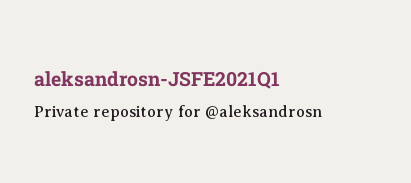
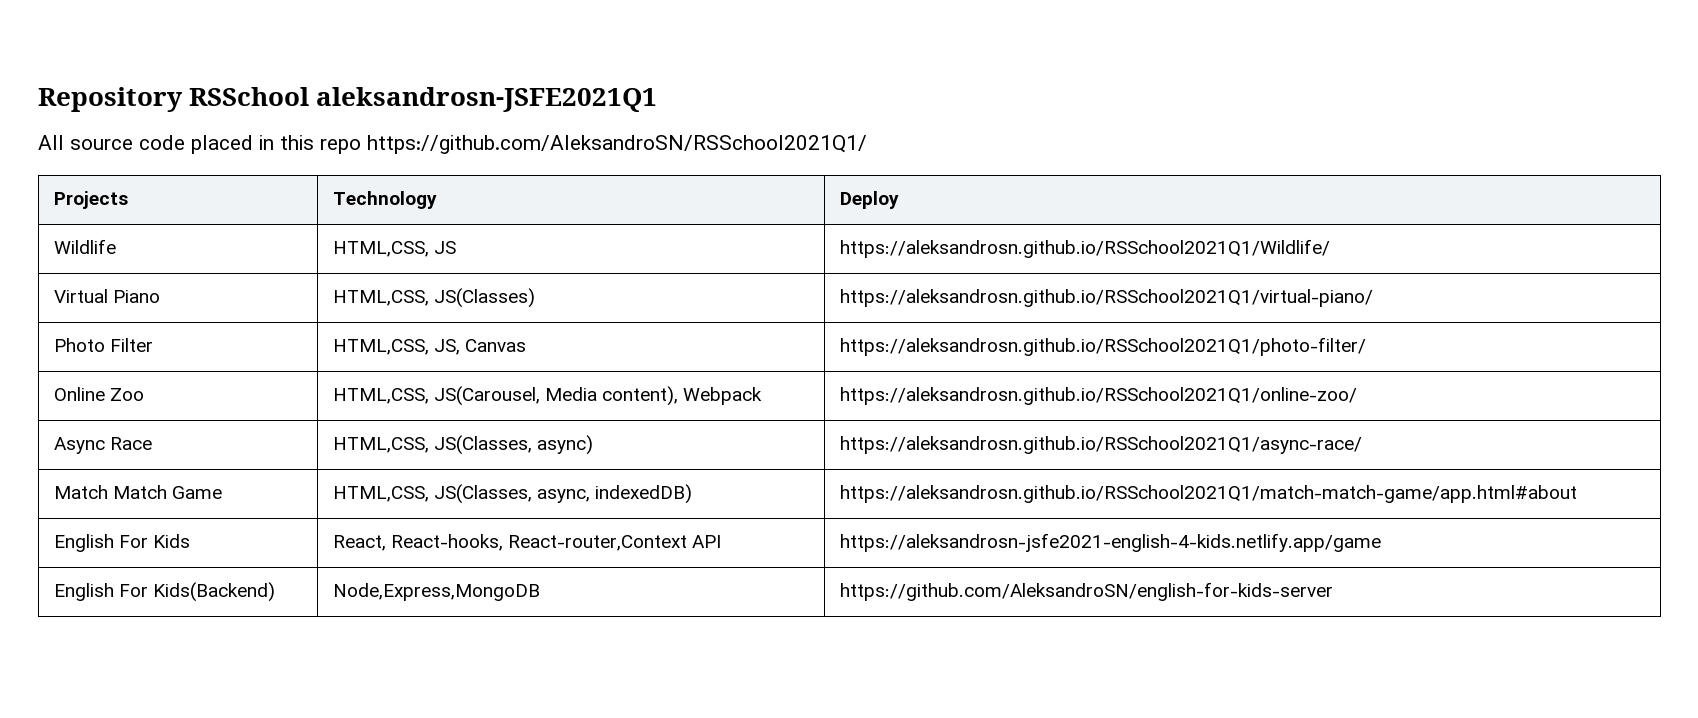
(34, 80) none -> [38,87,310,112] Repository RSSchool
[34,105,322,121] Private repository for @aleksandrosn -> [38,135,867,154] [53,191,128,209] [332,191,437,209] [839,191,899,209] [53,239,116,254] [332,241,457,257] [839,239,1330,258] [53,289,161,303] [332,288,536,308] [839,289,1373,307] [53,338,154,352] [332,339,527,355] [839,337,1366,356] [53,387,145,401] [332,386,763,406] [839,387,1357,405] [53,437,153,454] [332,435,594,455] [839,436,1362,454] [53,485,223,499] [332,484,693,504] [839,485,1577,503] [53,534,191,552] [332,534,722,551] [839,533,1381,552] [53,582,276,602] [332,583,540,601] [839,582,1333,601] All source code placed in this repo https://github.com/AleksandroSN/RSSchool2021Q1/ // Projects | Technology | Deploy // Wildlife | HTML,CSS, JS | https://aleksandrosn.github.io/RSSchool2021Q1/Wildlife/ // Virtual Piano | HTML,CSS, JS(Classes) | https://aleksandrosn.github.io/RSSchool2021Q1/virtual-piano/ // Photo Filter | HTML,CSS, JS, Canvas | https://aleksandrosn.github.io/RSSchool2021Q1/photo-filter/ // Online Zoo | HTML,CSS, JS(Carousel, Media content), Webpack | https://aleksandrosn.github.io/RSSchool2021Q1/online-zoo/ // Async Race | HTML,CSS, JS(Classes, async) | https://aleksandrosn.github.io/RSSchool2021Q1/async-race/ // Match Match Game | HTML,CSS, JS(Classes, async, indexedDB) | https://aleksandrosn.github.io/RSSchool2021Q1/match-match-game/app.html#about // English For Kids | React, React-hooks, React-router,Context API | https://aleksandrosn-jsfe2021-english-4-kids.netlify.app/game // English For Kids(Backend) | Node,Express,MongoDB | https://github.com/AleksandroSN/english-for-kids-server

